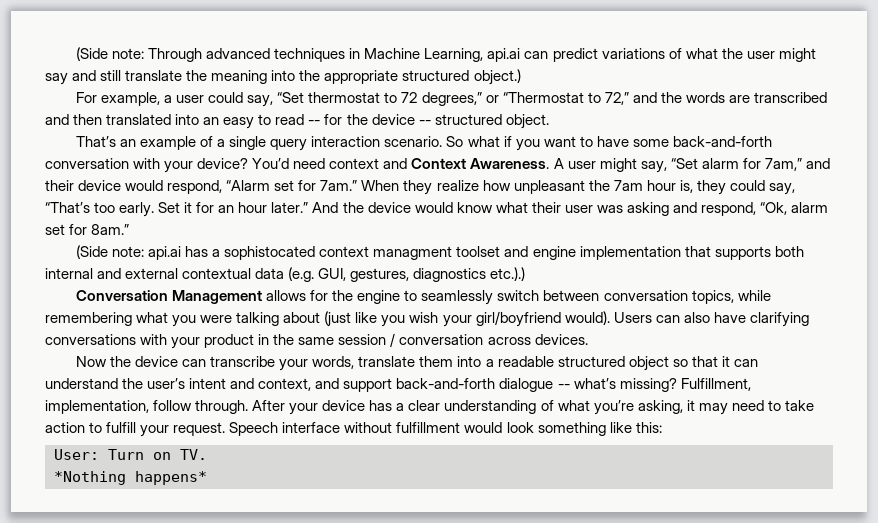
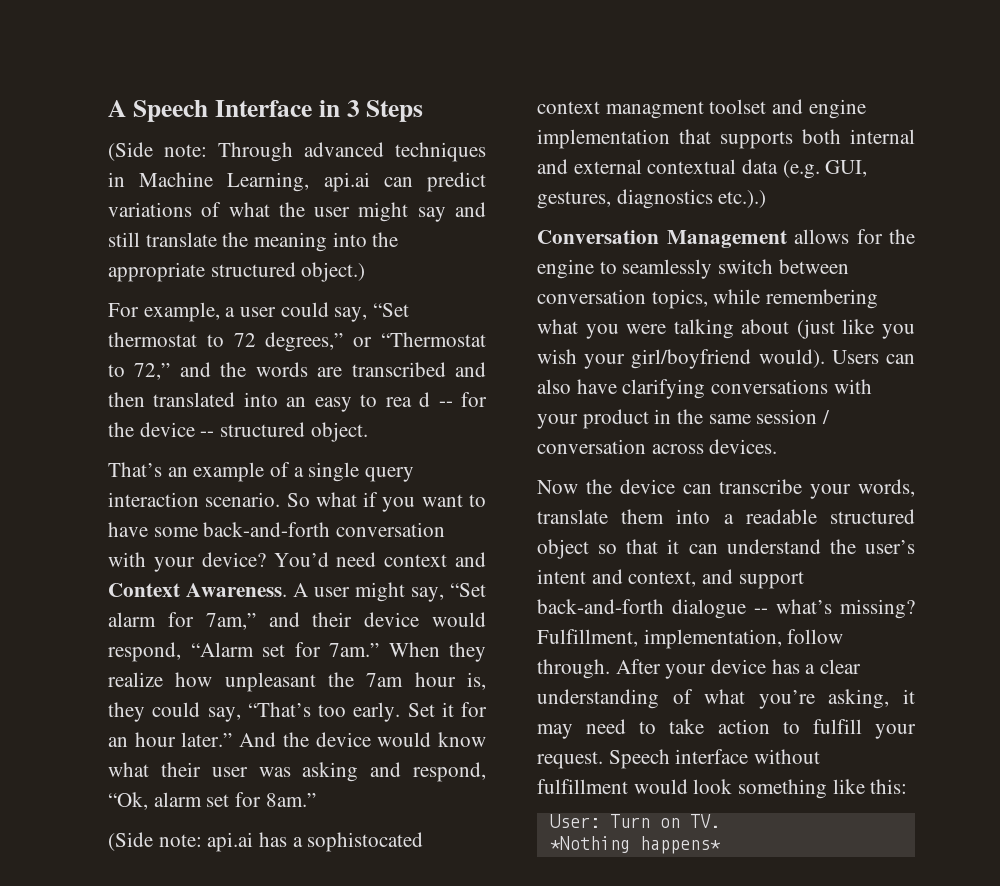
(76, 54) none -> [108,100,424,122] A Speech Interface in 3 Steps //
[275,114,305,125] read -> [385,392,431,407] rea d

